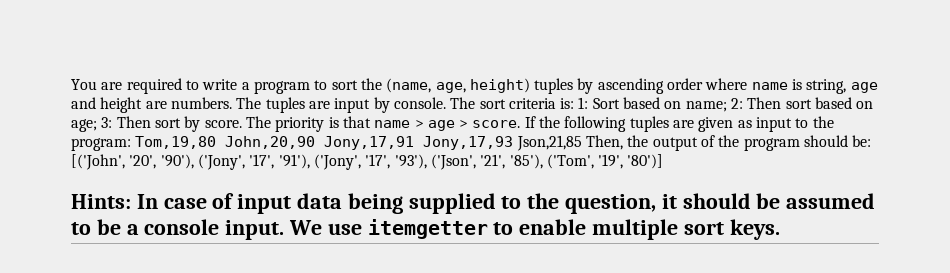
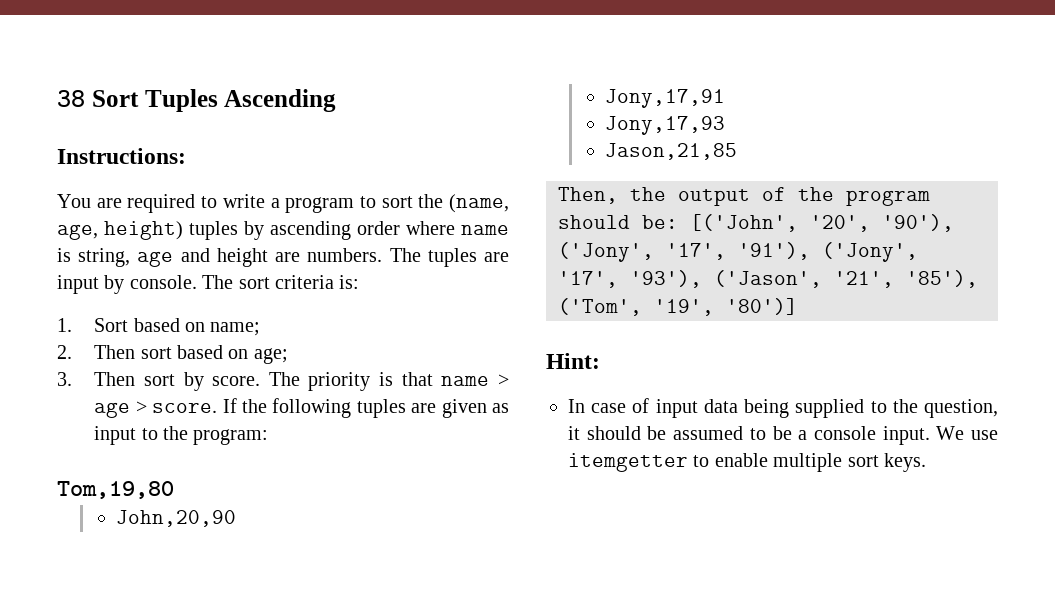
(71, 84) none -> [57,89,337,112] [57,148,186,164] 38 Sort Tuples Ascending // Instructions: //
[578,97,589,109] 1: -> [57,318,72,332] // 1.
[731,98,744,109] 2: -> [57,345,72,359] // 2.
[101,117,113,128] 3: -> [57,372,72,386] // 3.
(131, 144) none -> (269, 437) //
(217, 142) none -> (174, 490) //
(316, 142) none -> (237, 518) //
(415, 143) none -> (726, 98) //
[516,135,582,151] Json,21,85 -> [605,143,738,160] // Jason,21,85 //
[430,154,476,170] ('Json', -> [714,270,822,288] ('Jason',
[71,194,131,209] Hints: -> [546,353,600,369] Hint: //

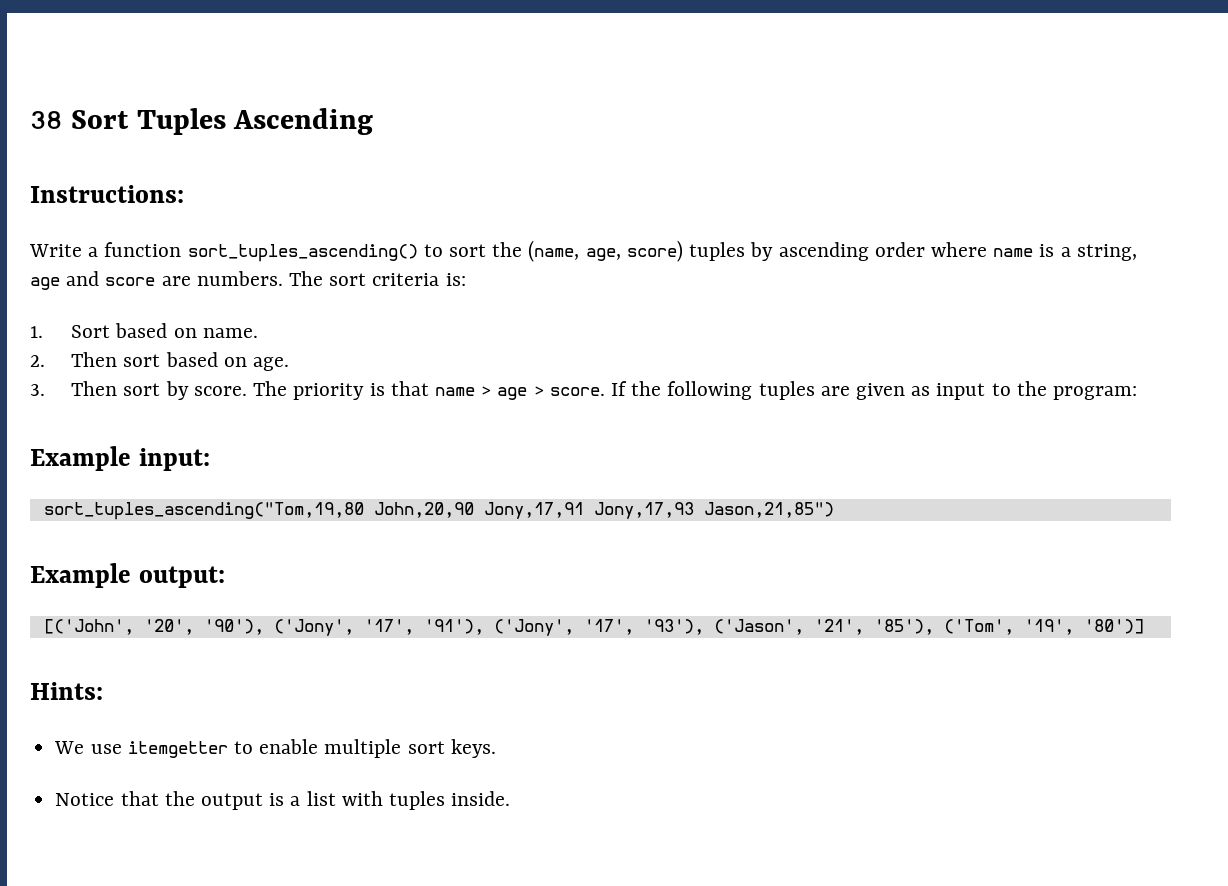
[57,194,355,213] You are required to write a program -> [29,242,418,262] Write a function sort_tuples_ascending()
[104,221,183,240] height) -> [626,240,683,262] score)
(71, 255) none -> [1060,247,1071,257] a
[216,248,268,267] height -> [105,277,156,286] score
[427,248,510,267] [57,275,234,294] tuples are input by console. The -> (324, 278) none
[210,322,261,336] name; -> [202,328,258,338] name.
[253,348,288,364] age; -> [253,357,290,371] age.
[57,481,174,499] [116,510,237,527] [605,89,726,108] [605,116,726,135] [605,143,738,160] [558,187,930,206] [558,215,678,229] Tom,19,80 // John,20,90 // Jony,17,91 // Jony,17,93 // Jason,21,85 // Then, the output of the program should be: -> [30,446,210,471] [43,502,834,520] [30,563,225,588] Example input: // sort_tuples_ascending("Tom,19,80 John,20,90 Jony,17,91 Jony,17,93 Jason,21,85") // Example output: //
[546,353,600,369] [568,398,998,418] [568,426,930,445] Hint: // In case of input data being supplied to the question, it should be assumed to be a console input. -> [30,682,103,700] Hints: //
(926, 462) none -> [55,791,511,810] // Notice that the output is a list with tuples inside.

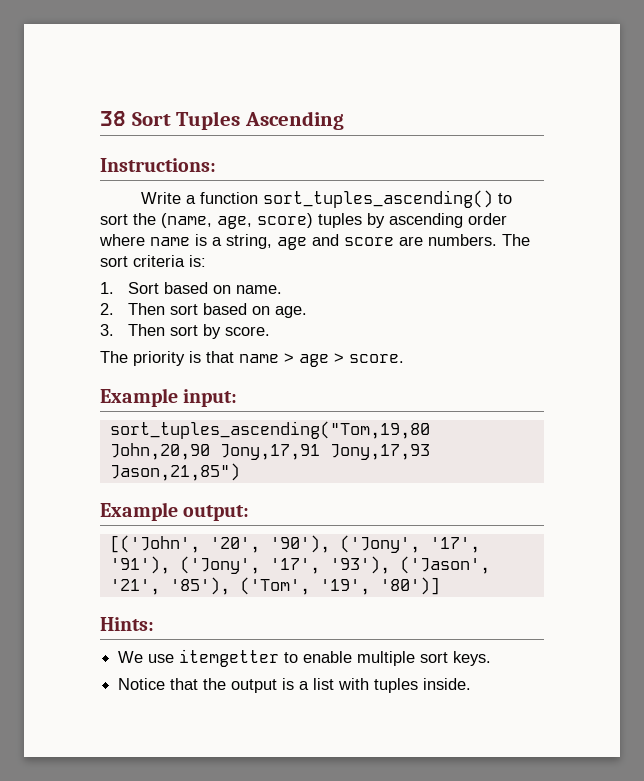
(247, 391) none -> (270, 331) //
[610,381,1138,400] If the following tuples are given as input to the program: -> (404, 358) none

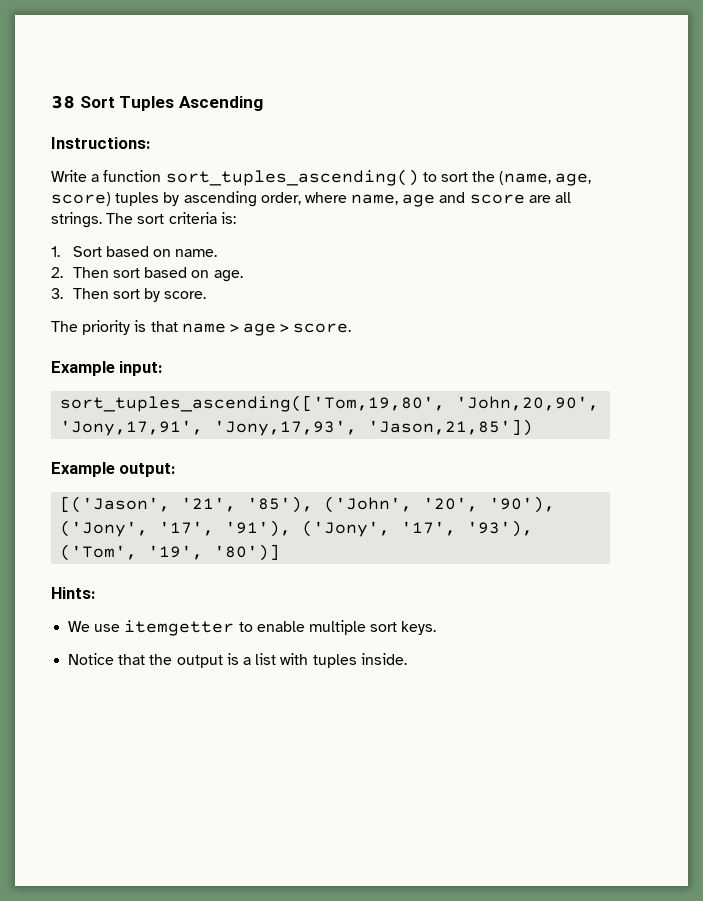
[468,213,507,225] [99,234,272,249] order where name is a string, -> [260,192,399,205] order, where name,
[428,234,497,246] numbers. -> [555,192,572,203] [51,212,102,228] all strings.
[109,421,430,439] [109,443,430,460] [109,463,240,481] [100,502,250,521] [109,535,200,553] sort_tuples_ascending("Tom,19,80 John,20,90 Jony,17,91 Jony,17,93 Jason,21,85") // Example output: // [('John', -> [60,395,600,412] [60,419,534,436] [51,462,176,477] [60,496,413,513] sort_tuples_ascending(['Tom,19,80', 'John,20,90', 'Jony,17,91', 'Jony,17,93', 'Jason,21,85']) // Example output: // [('Jason', '21', '85'), ('John',
[399,556,490,574] [109,577,230,595] ('Jason', '21', '85'), -> (534, 528) none

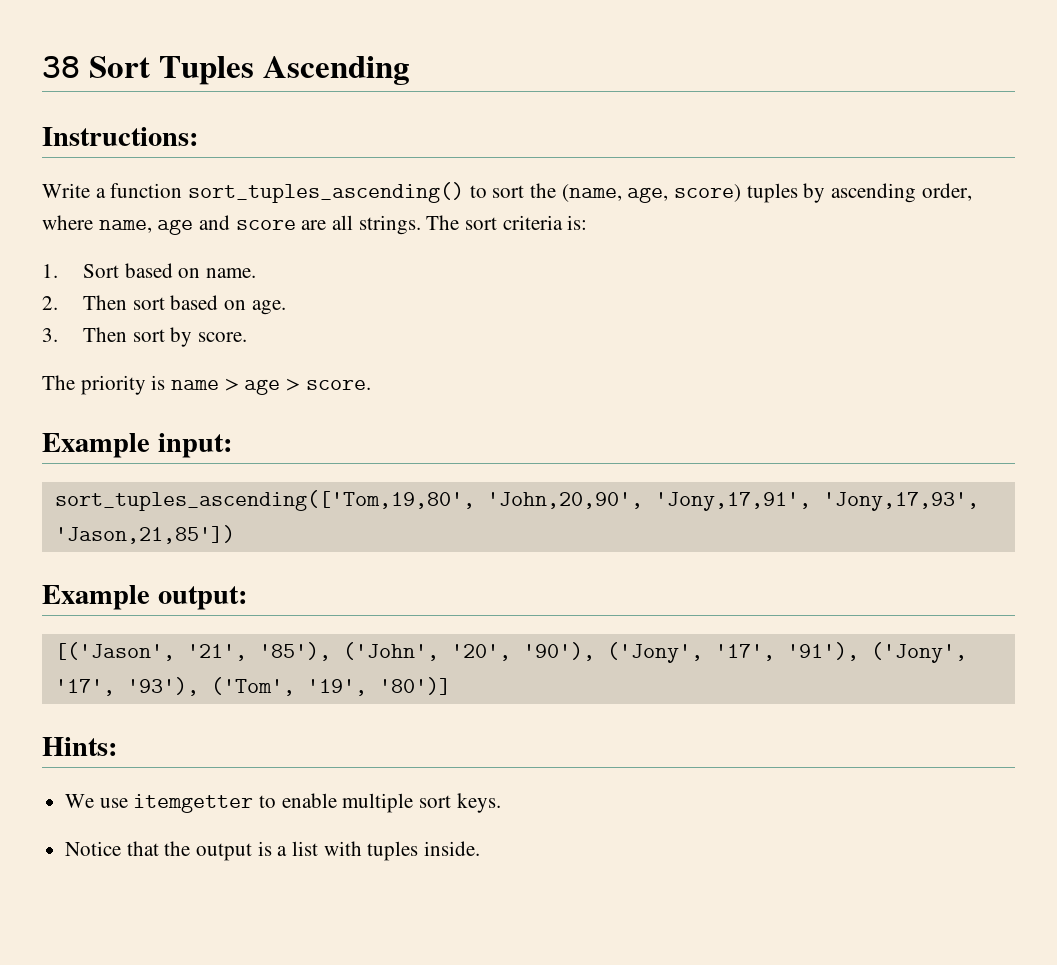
[150,321,178,332] that -> (166, 382) none

